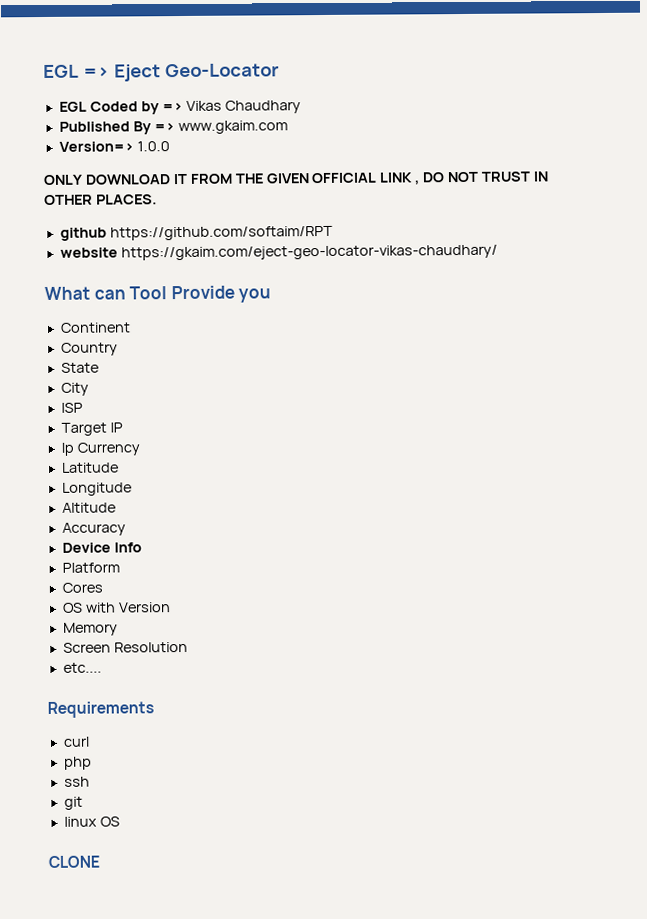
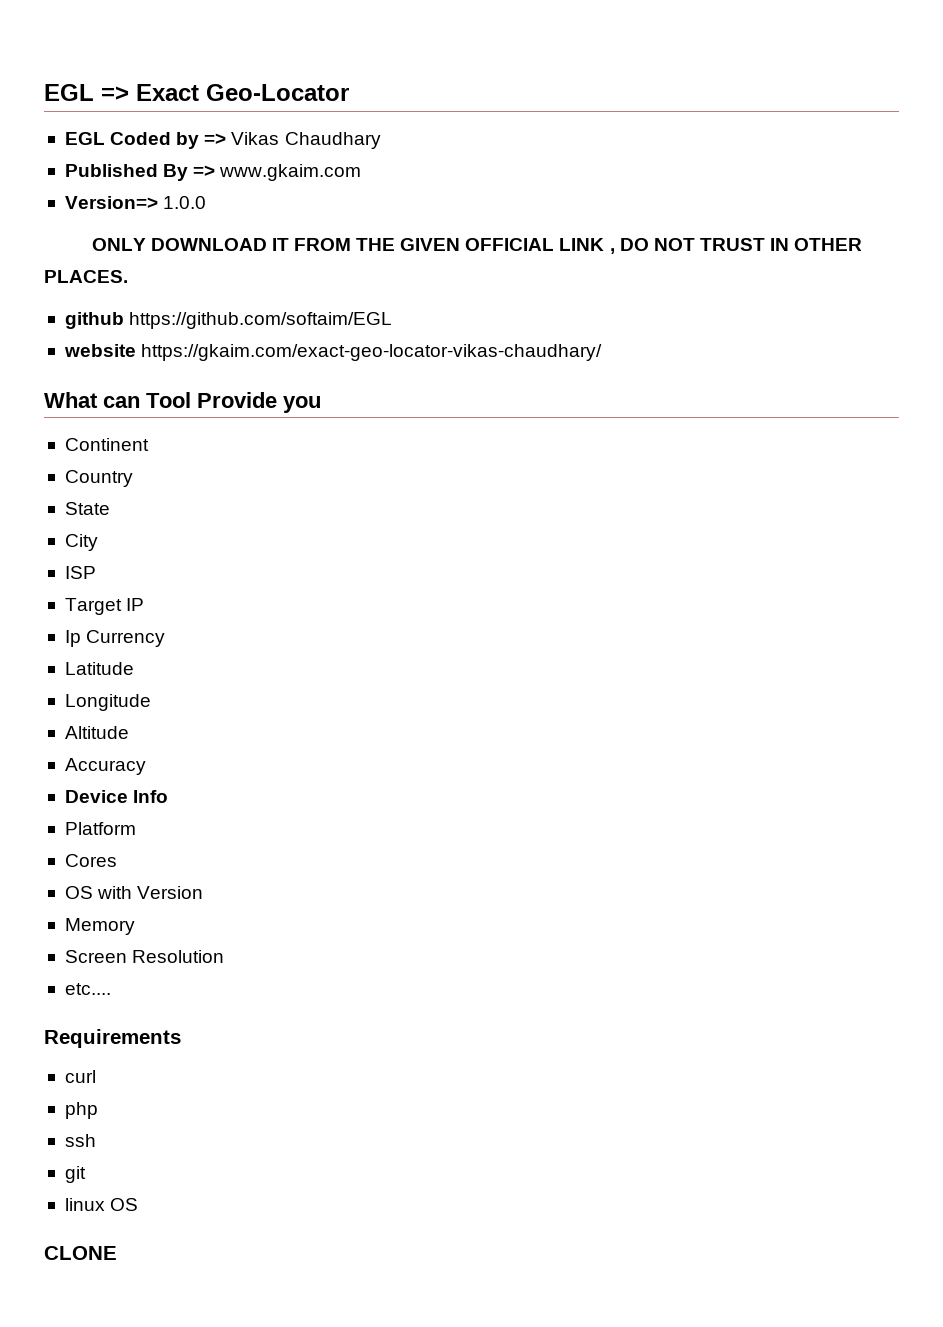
[113,64,161,82] Eject -> [136,84,199,101] Exact
[109,225,333,241] https://github.com/softaim/RPT -> [129,312,393,329] https://github.com/softaim/EGL
[120,244,498,261] https://gkaim.com/eject-geo-locator-vikas-chaudhary/ -> [141,344,603,361] https://gkaim.com/exact-geo-locator-vikas-chaudhary/

